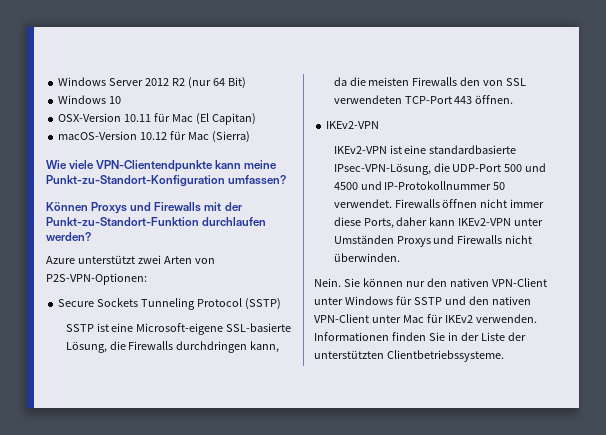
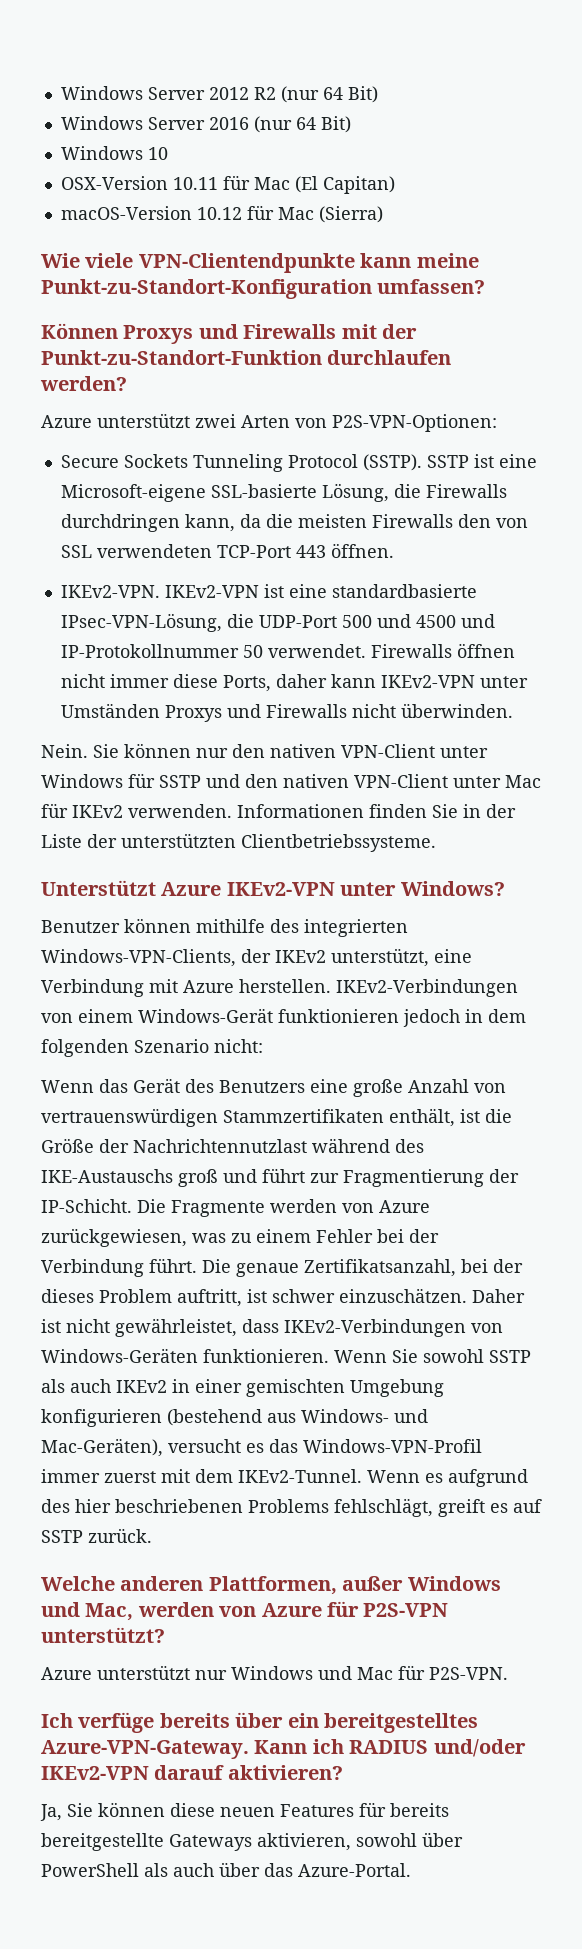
(246, 83) none -> [60,116,351,133] // Windows Server 2016 (nur 64 Bit)
[244,298,281,310] (SSTP) // -> [362,454,422,471] (SSTP).
[326,121,380,129] IKEv2-VPN // -> [60,585,160,598] IKEv2-VPN.
(504, 356) none -> [41,880,505,896] [41,918,408,937] [41,948,472,967] [41,979,518,997] [41,1008,526,1027] [41,1039,263,1057] [41,1078,506,1097] [41,1108,512,1127] [41,1138,424,1153] [41,1168,519,1187] [41,1199,430,1217] [41,1228,439,1247] [41,1258,523,1277] [41,1288,525,1307] [41,1318,503,1337] [41,1348,531,1363] [41,1379,444,1397] [41,1409,428,1427] [41,1438,482,1457] [41,1469,528,1487] [41,1498,542,1517] [41,1528,152,1543] [41,1576,501,1595] [41,1601,449,1621] [41,1627,165,1643] [41,1665,508,1680] [41,1712,478,1733] [41,1739,526,1759] [41,1765,343,1780] [40,1802,449,1821] [41,1832,463,1851] [41,1862,411,1877] // Unterstützt Azure IKEv2-VPN unter Windows? // Benutzer können mithilfe des integrierten Windows-VPN-Clients, der IKEv2 unterstützt, eine Verbindung mit Azure herstellen. IKEv2-Verbindungen von einem Windows-Gerät funktionieren jedoch in dem folgenden Szenario nicht: // Wenn das Gerät des Benutzers eine große Anzahl von vertrauenswürdigen Stammzertifikaten enthält, ist die Größe der Nachrichtennutzlast während des IKE-Austauschs groß und führt zur Fragmentierung der IP-Schicht. Die Fragmente werden von Azure zurückgewiesen, was zu einem Fehler bei der Verbindung führt. Die genaue Zertifikatsanzahl, bei der dieses Problem auftritt, ist schwer einzuschätzen. Daher ist nicht gewährleistet, dass IKEv2-Verbindungen von Windows-Geräten funktionieren. Wenn Sie sowohl SSTP als auch IKEv2 in einer gemischten Umgebung konfigurieren (bestehend aus Windows- und Mac-Geräten), versucht es das Windows-VPN-Profil immer zuerst mit dem IKEv2-Tunnel. Wenn es aufgrund des hier beschriebenen Problems fehlschlägt, greift es auf SSTP zurück. // Welche anderen Plattformen, außer Windows und Mac, werden von Azure für P2S-VPN unterstützt? // Azure unterstützt nur Windows und Mac für P2S-VPN. // Ich verfüge bereits über ein bereitgestelltes Azure-VPN-Gateway. Kann ich RADIUS und/oder IKEv2-VPN darauf aktivieren? // Ja, Sie können diese neuen Features für bereits bereitgestellte Gateways aktivieren, sowohl über PowerShell als auch über das Azure-Portal.

